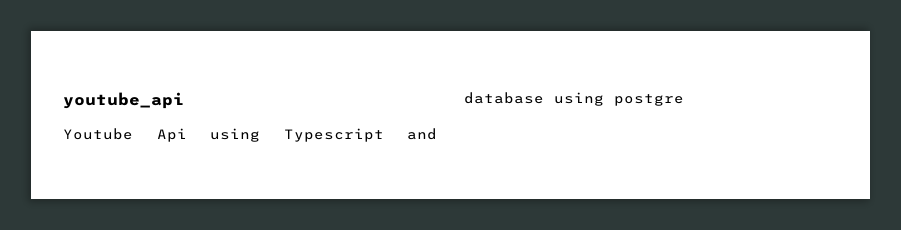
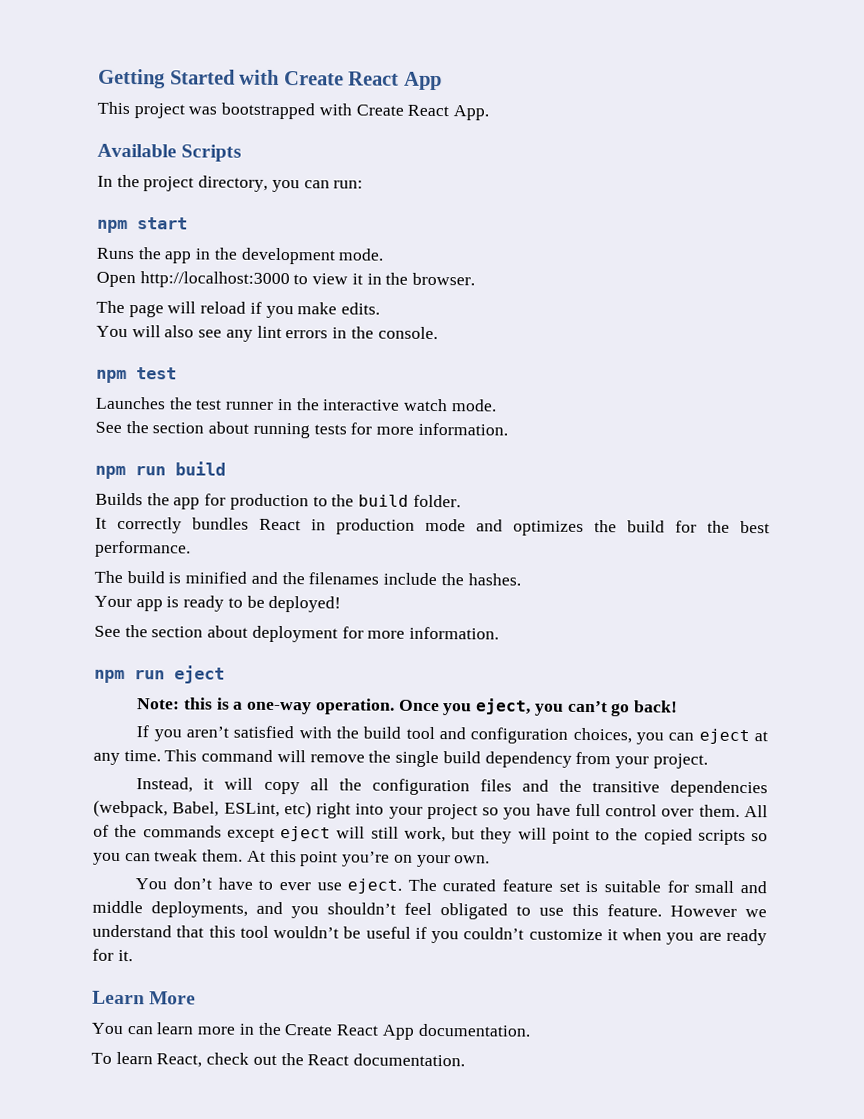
[63,92,184,109] [63,128,437,142] [464,92,684,106] youtube_api // Youtube Api using Typescript and database using postgre -> [98,68,442,91] [97,101,490,121] [97,143,243,162] [97,174,364,193] [97,217,188,234] [96,247,385,265] [96,271,476,289] [96,300,381,319] [96,325,438,342] [96,367,177,384] [95,396,497,412] [95,421,508,439] [95,461,226,480] [95,492,461,511] [95,516,770,536] [95,540,191,558] [94,570,521,586] [94,595,342,613] [94,625,500,643] [94,665,225,684] [137,697,679,717] [136,725,768,745] [93,749,708,769] [136,777,768,798] [93,799,768,820] [93,824,768,846] [93,849,491,868] [135,877,768,894] [92,900,767,920] [92,924,767,946] [92,948,133,962] [92,990,197,1005] [91,1022,530,1040] [91,1051,466,1068] Getting Started with Create React App // This project was bootstrapped with Create React App. // Available Scripts // In the project directory, you can run: // npm start // Runs the app in the development mode. // Open http://localhost:3000 to view it in the browser. // The page will reload if you make edits. // You will also see any lint errors in the console. // npm test // Launches the test runner in the interactive watch mode. // See the section about running tests for more information. // npm run build // Builds the app for production to the build folder. // It correctly bundles React in production mode and optimizes the build for the best performance. // The build is minified and the filenames include the hashes. // Your app is ready to be deployed! // See the section about deployment for more information. // npm run eject // Note: this is a one-way operation. Once you eject, you can’t go back! // If you aren’t satisfied with the build tool and configuration choices, you can eject at any time. This command will remove the single build dependency from your project. // Instead, it will copy all the configuration files and the transitive dependencies (webpack, Babel, ESLint, etc) right into your project so you have full control over them. All of the commands except eject will still work, but they will point to the copied scripts so you can tweak them. At this point you’re on your own. // You don’t have to ever use eject. The curated feature set is suitable for small and middle deployments, and you shouldn’t feel obligated to use this feature. However we understand that this tool wouldn’t be useful if you couldn’t customize it when you are ready for it. // Learn More // You can learn more in the Create React App documentation. // To learn React, check out the React documentation.

